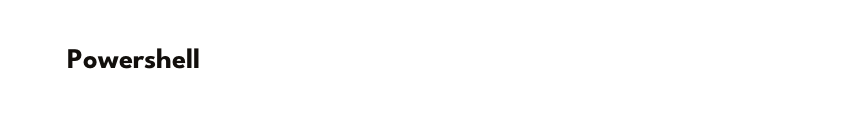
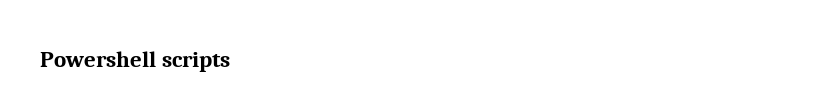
(200, 58) none -> [162,52,231,72] scripts

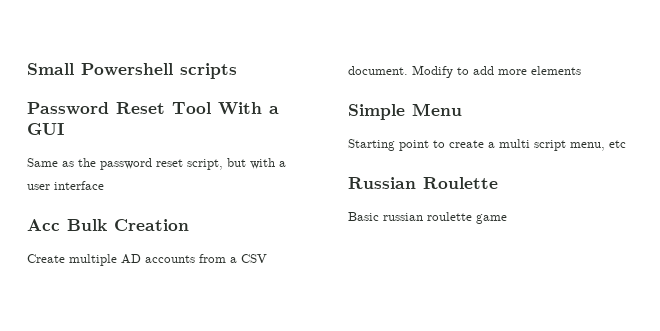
(40, 59) none -> [27,63,74,75] Small
(231, 62) none -> [27,102,279,115] [27,123,64,135] [27,158,286,170] [27,181,104,190] [27,219,189,231] [27,254,267,266] [348,65,581,78] [348,103,462,120] [348,139,626,151] [348,177,498,189] [348,212,507,224] // Password Reset Tool With a GUI // Same as the password reset script, but with a user interface // Acc Bulk Creation // Create multiple AD accounts from a CSV document. Modify to add more elements // Simple Menu // Starting point to create a multi script menu, etc // Russian Roulette // Basic russian roulette game

